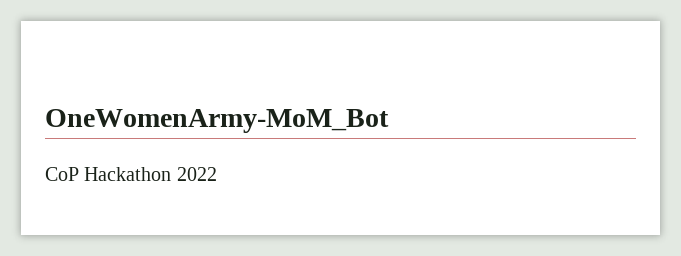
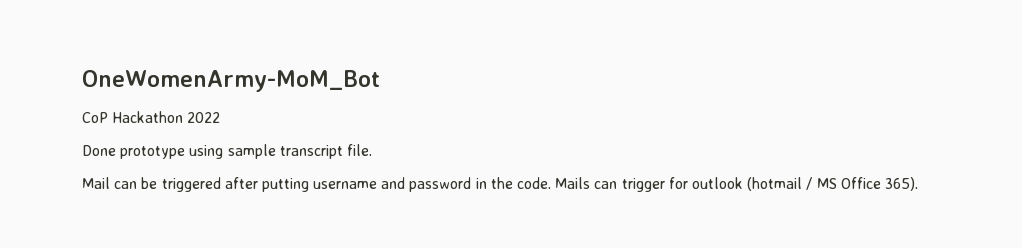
(217, 174) none -> [82,144,372,159] [82,177,918,192] // Done prototype using sample transcript file. // Mail can be triggered after putting username and password in the code. Mails can trigger for outlook (hotmail / MS Office 365).

